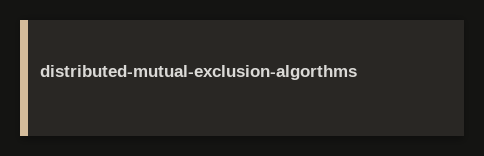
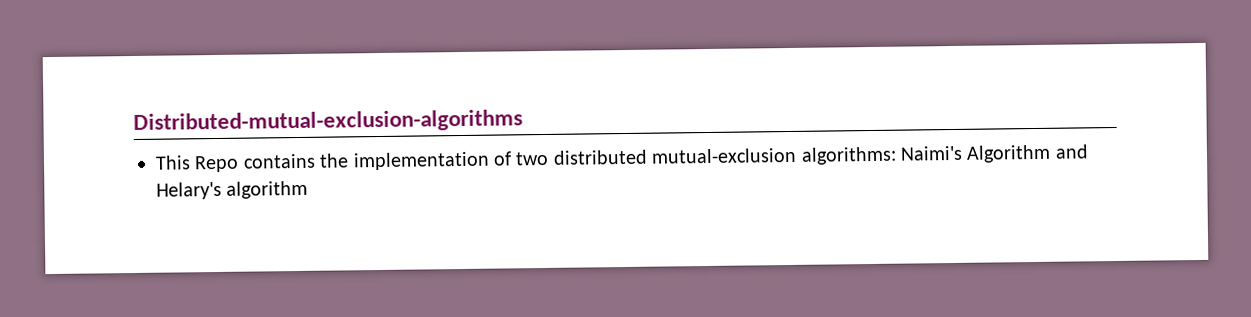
[40,65,357,80] distributed-mutual-exclusion-algorthms -> [133,109,523,135] [155,144,1089,173] [156,180,309,200] Distributed-mutual-exclusion-algorithms // This Repo contains the implementation of two distributed mutual-exclusion algorithms: Naimi's Algorithm and Helary's algorithm

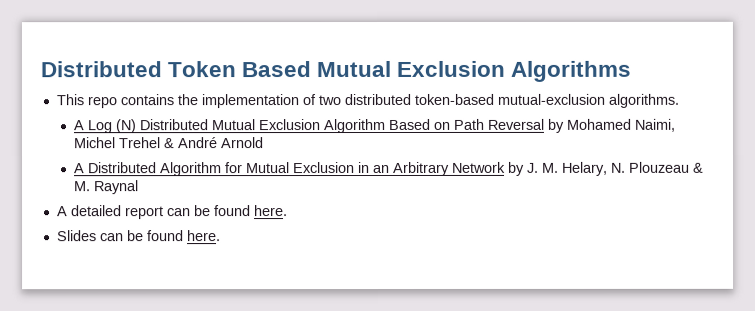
[133,109,523,135] Distributed-mutual-exclusion-algorithms -> [40,60,632,82] Distributed Token Based Mutual Exclusion Algorithms
[194,155,240,173] Repo -> [86,96,117,109] repo
[651,144,1089,165] [156,180,309,200] mutual-exclusion algorithms: Naimi's Algorithm and Helary's algorithm -> [413,93,679,108] [73,118,676,134] [73,137,264,149] [74,161,705,177] [74,180,140,195] [56,205,288,220] [56,230,221,242] token-based mutual-exclusion algorithms. // A Log (N) Distributed Mutual Exclusion Algorithm Based on Path Reversal by Mohamed Naimi, Michel Trehel & André Arnold // A Distributed Algorithm for Mutual Exclusion in an Arbitrary Network by J. M. Helary, N. Plouzeau & M. Raynal // A detailed report can be found here. // Slides can be found here.

